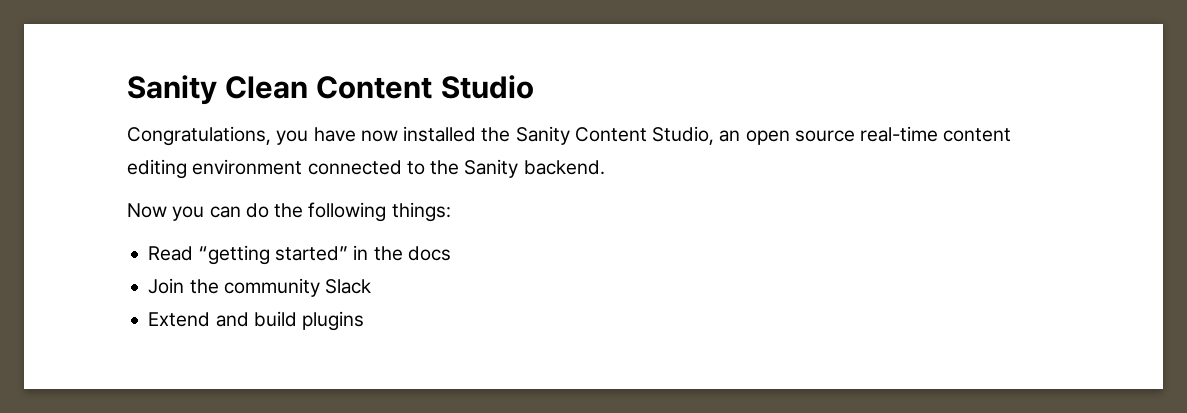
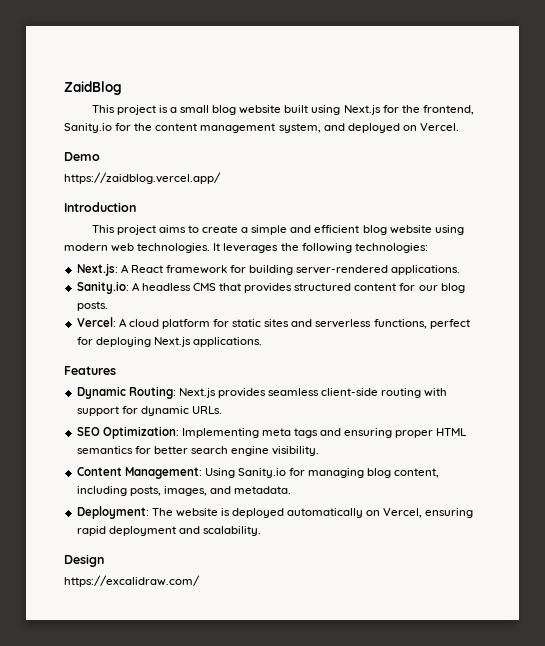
[127,75,534,105] [127,126,1012,146] [127,159,605,179] [127,202,451,222] [148,245,451,265] [148,278,372,297] [148,311,365,331] Sanity Clean Content Studio // Congratulations, you have now installed the Sanity Content Studio, an open source real-time content editing environment connected to the Sanity backend. // Now you can do the following things: // Read “getting started” in the docs // Join the community Slack // Extend and build plugins -> [64,81,122,95] [91,105,474,115] [64,123,459,133] [64,152,100,161] [64,172,221,184] [64,202,136,212] [91,225,464,235] [64,243,428,253] [76,263,461,276] [76,281,465,294] [76,301,108,311] [76,317,470,329] [76,337,262,347] [64,366,116,375] [76,386,448,399] [76,406,222,416] [76,426,467,439] [76,446,320,456] [76,467,440,479] [76,486,292,496] [76,506,474,519] [76,526,261,536] [64,554,104,567] [64,575,200,587] ZaidBlog // This project is a small blog website built using Next.js for the frontend, Sanity.io for the content management system, and deployed on Vercel. // Demo // https://zaidblog.vercel.app/ // Introduction // This project aims to create a simple and efficient blog website using modern web technologies. It leverages the following technologies: // Next.js: A React framework for building server-rendered applications. // Sanity.io: A headless CMS that provides structured content for our blog posts. // Vercel: A cloud platform for static sites and serverless functions, perfect for deploying Next.js applications. // Features // Dynamic Routing: Next.js provides seamless client-side routing with support for dynamic URLs. // SEO Optimization: Implementing meta tags and ensuring proper HTML semantics for better search engine visibility. // Content Management: Using Sanity.io for managing blog content, including posts, images, and metadata. // Deployment: The website is deployed automatically on Vercel, ensuring rapid deployment and scalability. // Design // https://excalidraw.com/

